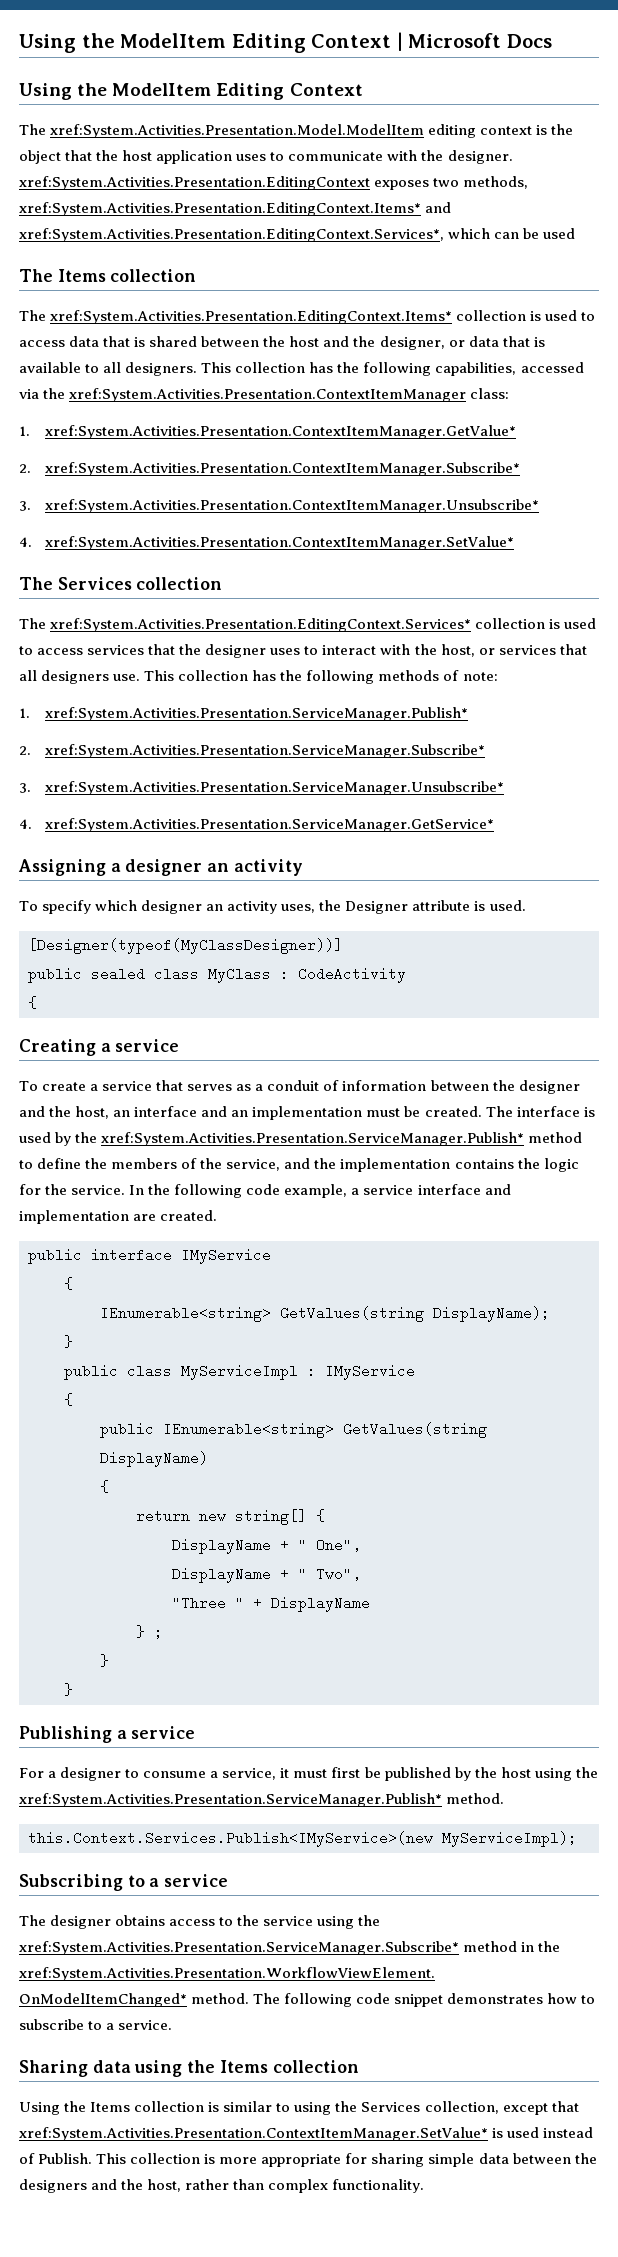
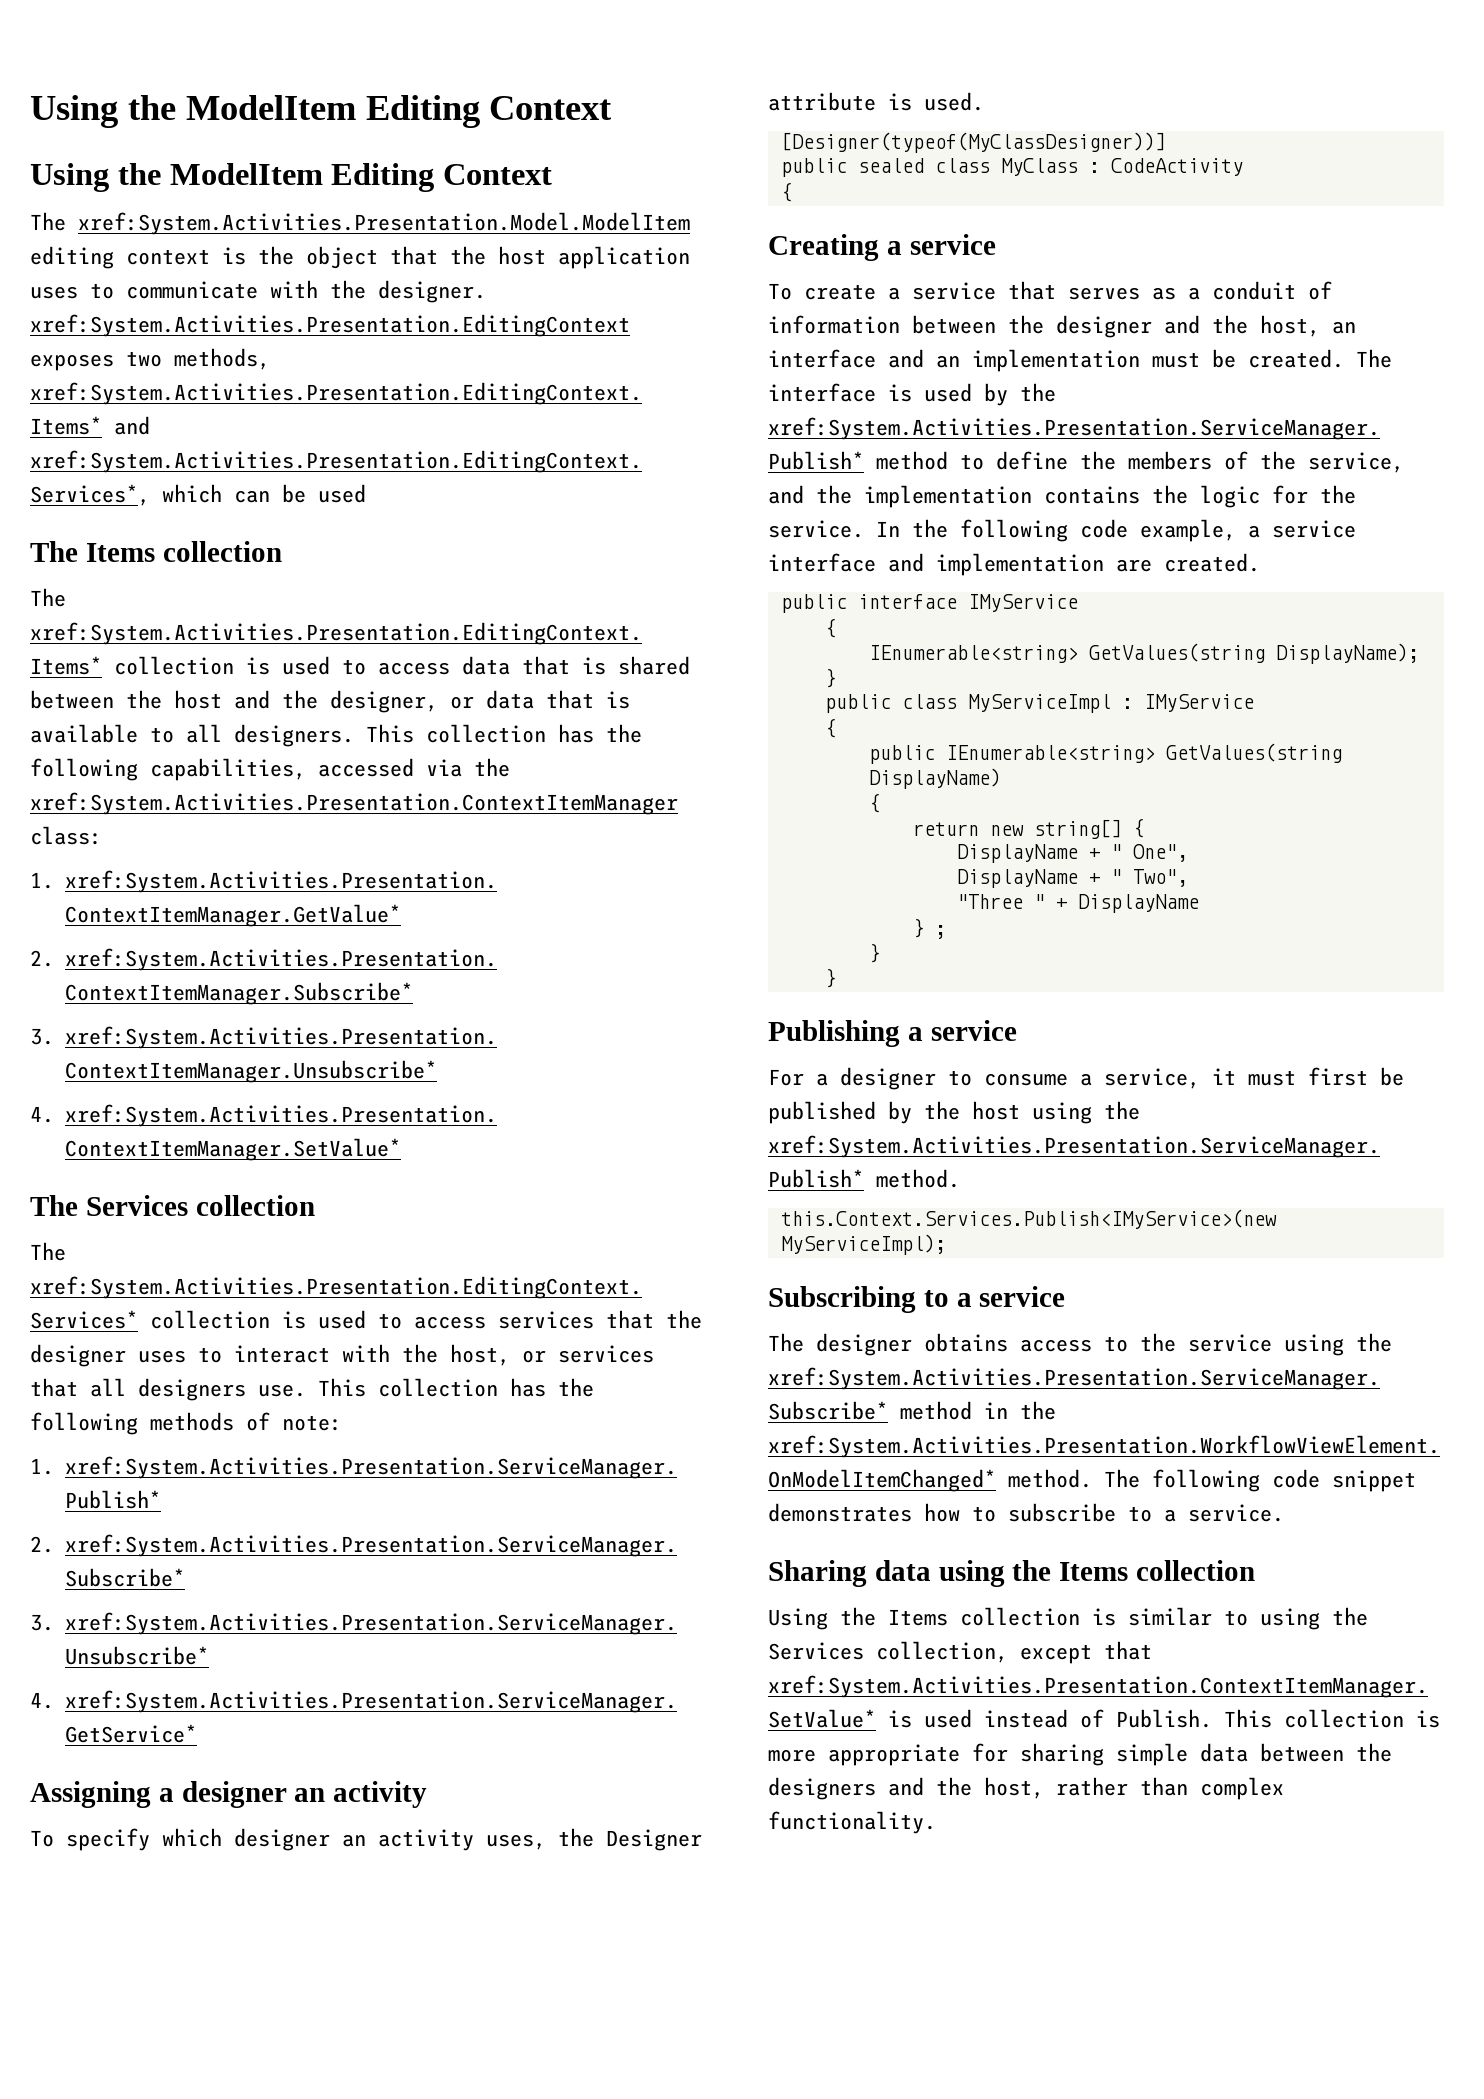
[19,32,552,53] Using the ModelItem Editing Context | Microsoft Docs -> [30,95,612,128] Using the ModelItem Editing Context

